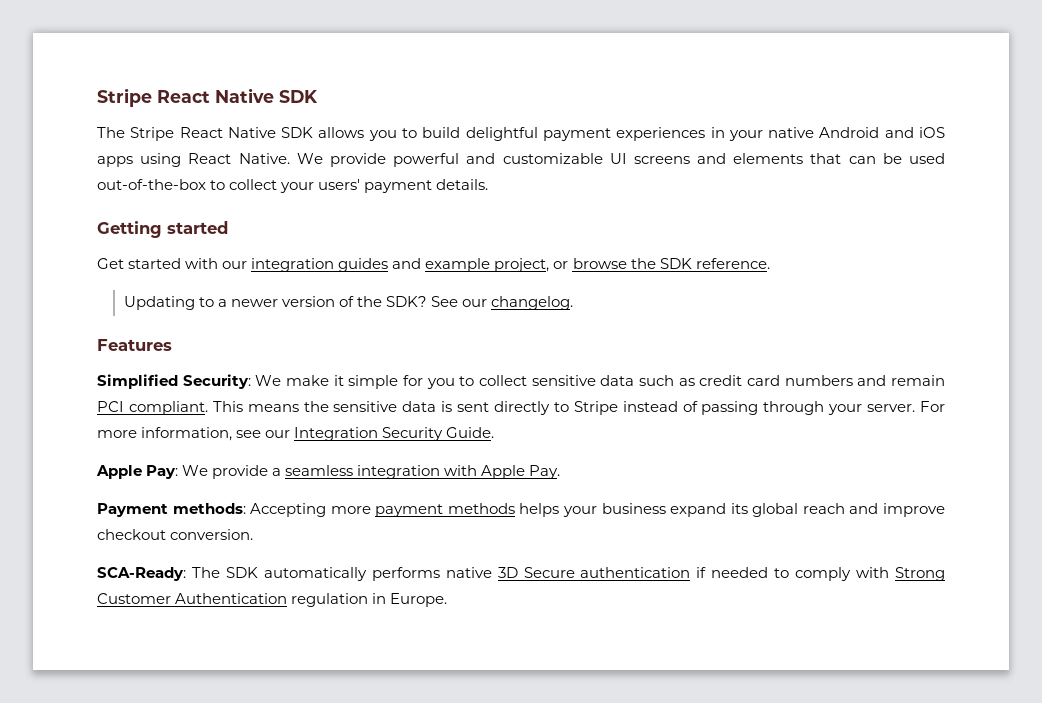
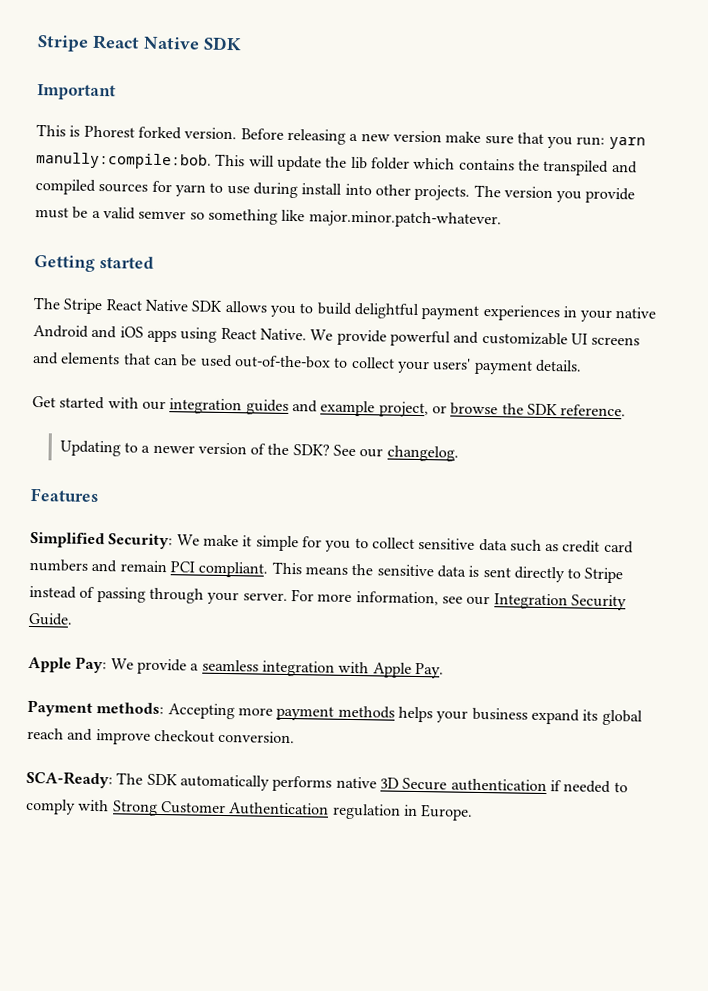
[97,88,318,107] Stripe React Native SDK -> [37,34,242,52] [37,84,116,101] [36,124,646,150] [36,152,638,176] [35,179,636,204] [35,206,502,229] [34,255,154,272] Stripe React Native SDK // Important // This is Phorest forked version. Before releasing a new version make sure that you run: yarn manully:compile:bob. This will update the lib folder which contains the transpiled and compiled sources for yarn to use during install into other projects. The version you provide must be a valid semver so something like major.minor.patch-whatever. // Getting started
[97,221,228,238] // Getting started -> (582, 366) none

